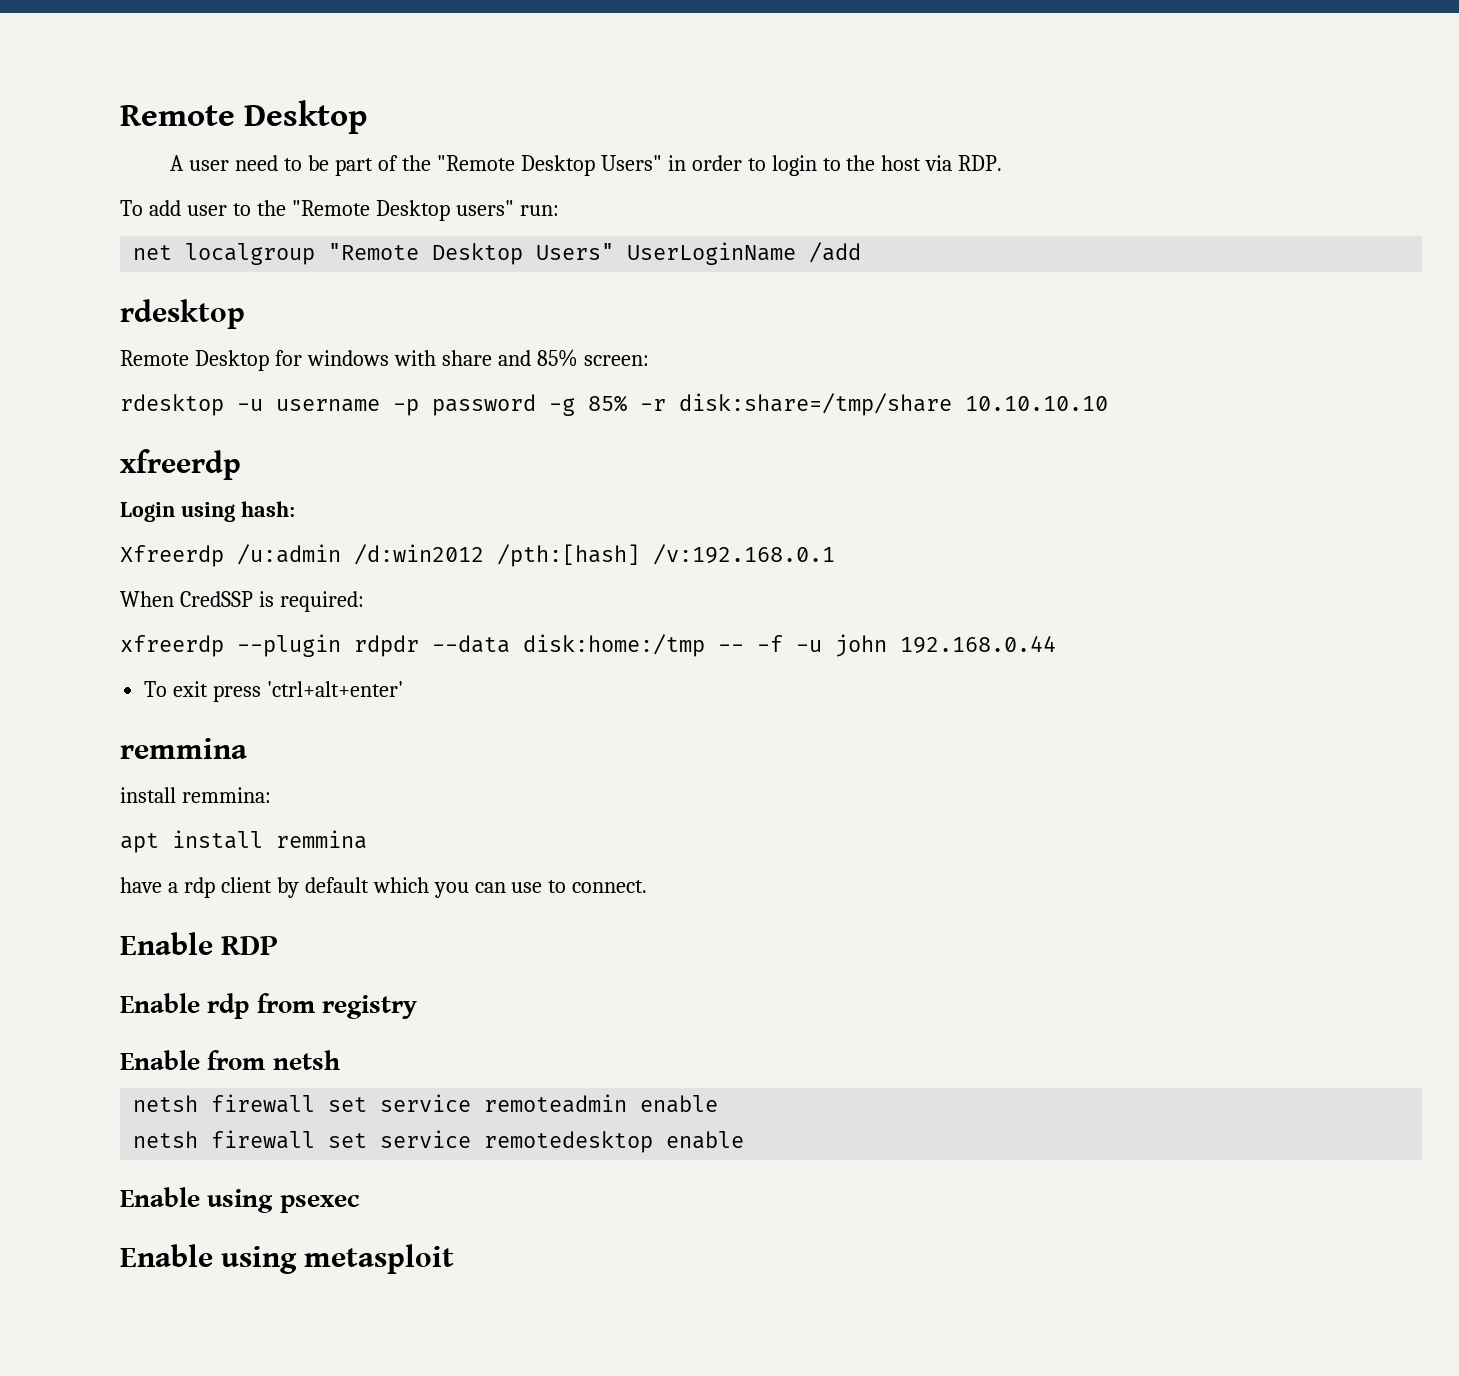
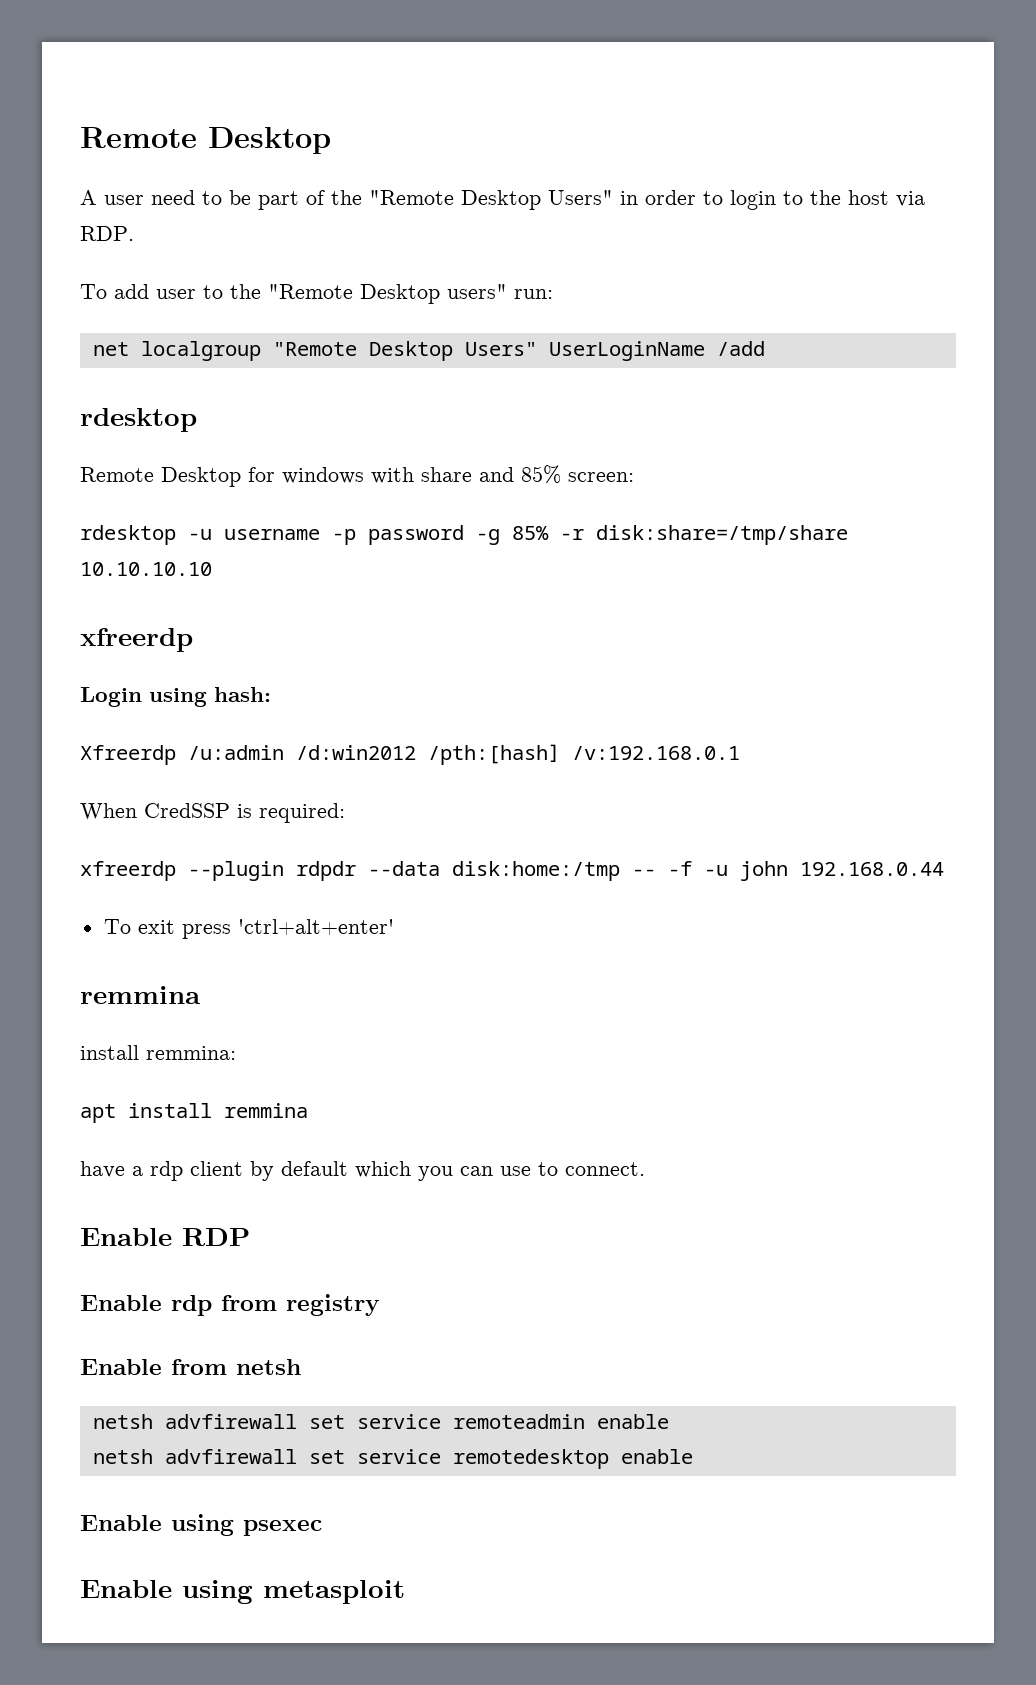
[211,1094,316,1113] firewall -> [164,1414,297,1429] advfirewall
[211,1130,316,1149] firewall -> [164,1449,297,1464] advfirewall

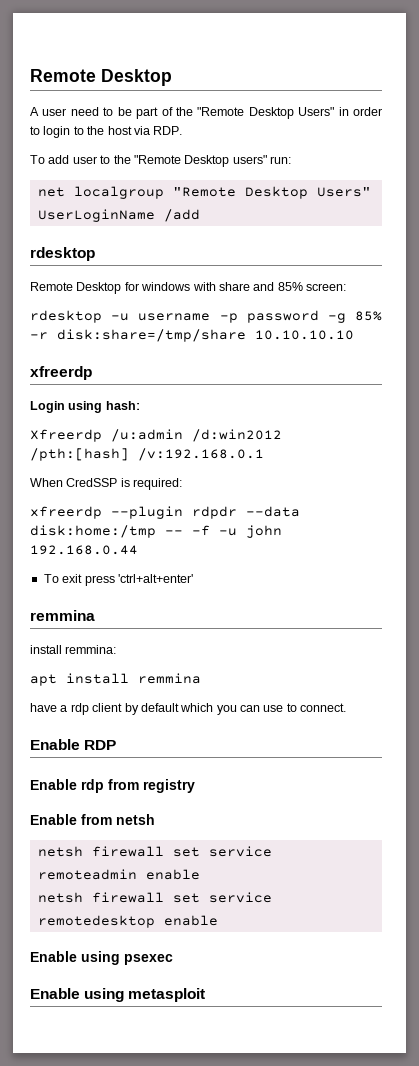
[164,1414,297,1429] advfirewall -> [91,846,164,857] firewall
[164,1449,297,1464] advfirewall -> [91,892,164,903] firewall

